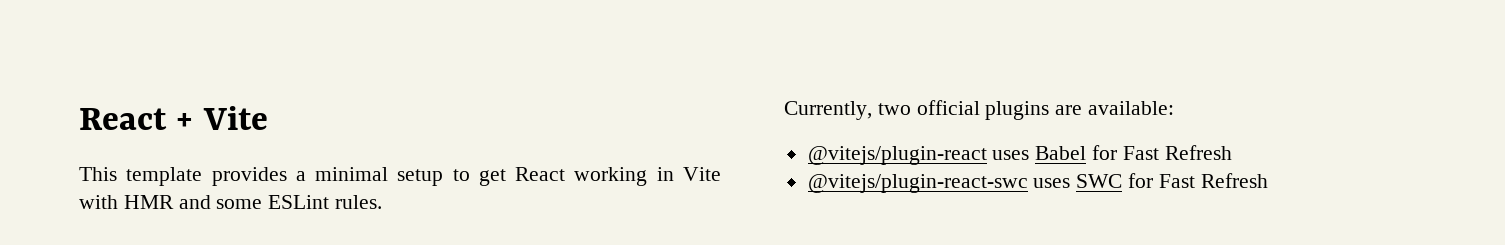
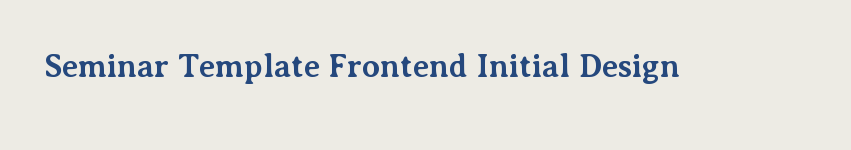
[79,106,268,130] [79,167,721,186] [79,195,383,209] [784,100,1175,120] [807,145,1232,165] [807,173,1268,193] React + Vite // This template provides a minimal setup to get React working in Vite with HMR and some ESLint rules. // Currently, two official plugins are available: // @vitejs/plugin-react uses Babel for Fast Refresh // @vitejs/plugin-react-swc uses SWC for Fast Refresh -> [44,53,680,84] Seminar Template Frontend Initial Design

